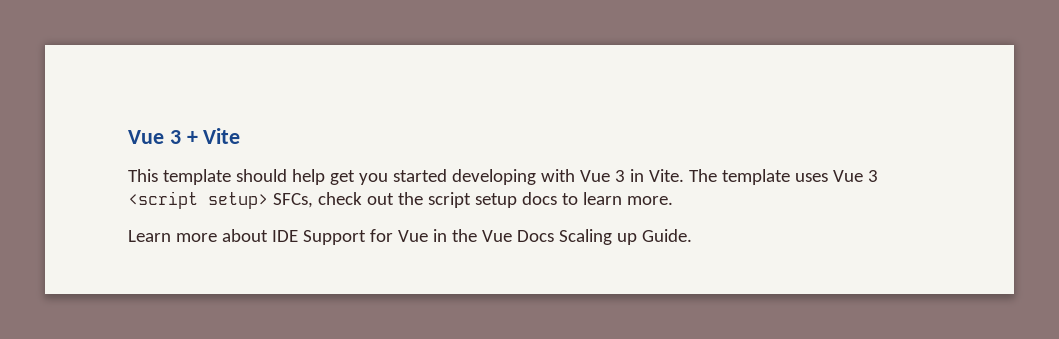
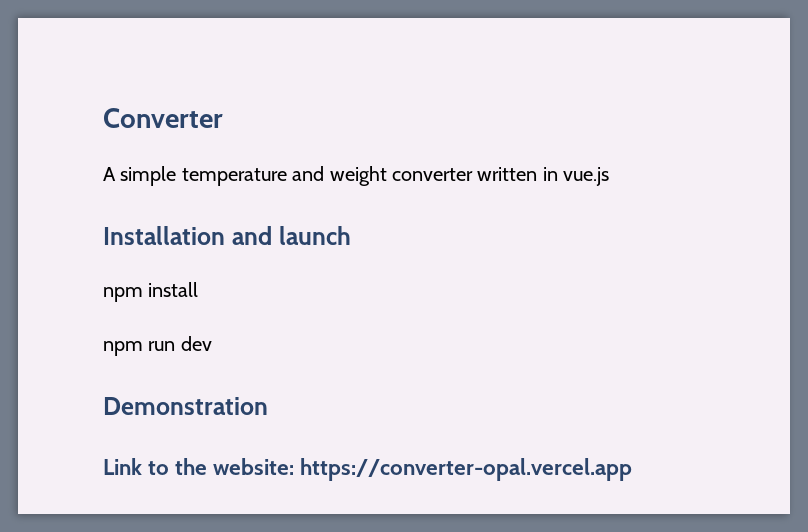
[128,128,241,144] [128,169,878,185] [128,191,673,209] [128,229,692,245] Vue 3 + Vite // This template should help get you started developing with Vue 3 in Vite. The template uses Vue 3 <script setup> SFCs, check out the script setup docs to learn more. // Learn more about IDE Support for Vue in the Vue Docs Scaling up Guide. -> [103,108,223,128] [103,166,610,186] [103,226,351,245] [103,282,199,302] [103,336,212,356] [103,397,268,415] [103,458,633,481] Converter // A simple temperature and weight converter written in vue.js // Installation and launch // npm install // npm run dev // Demonstration // Link to the website: https://converter-opal.vercel.app

